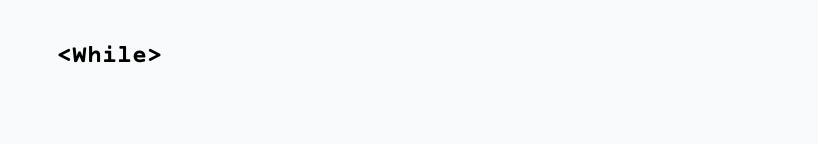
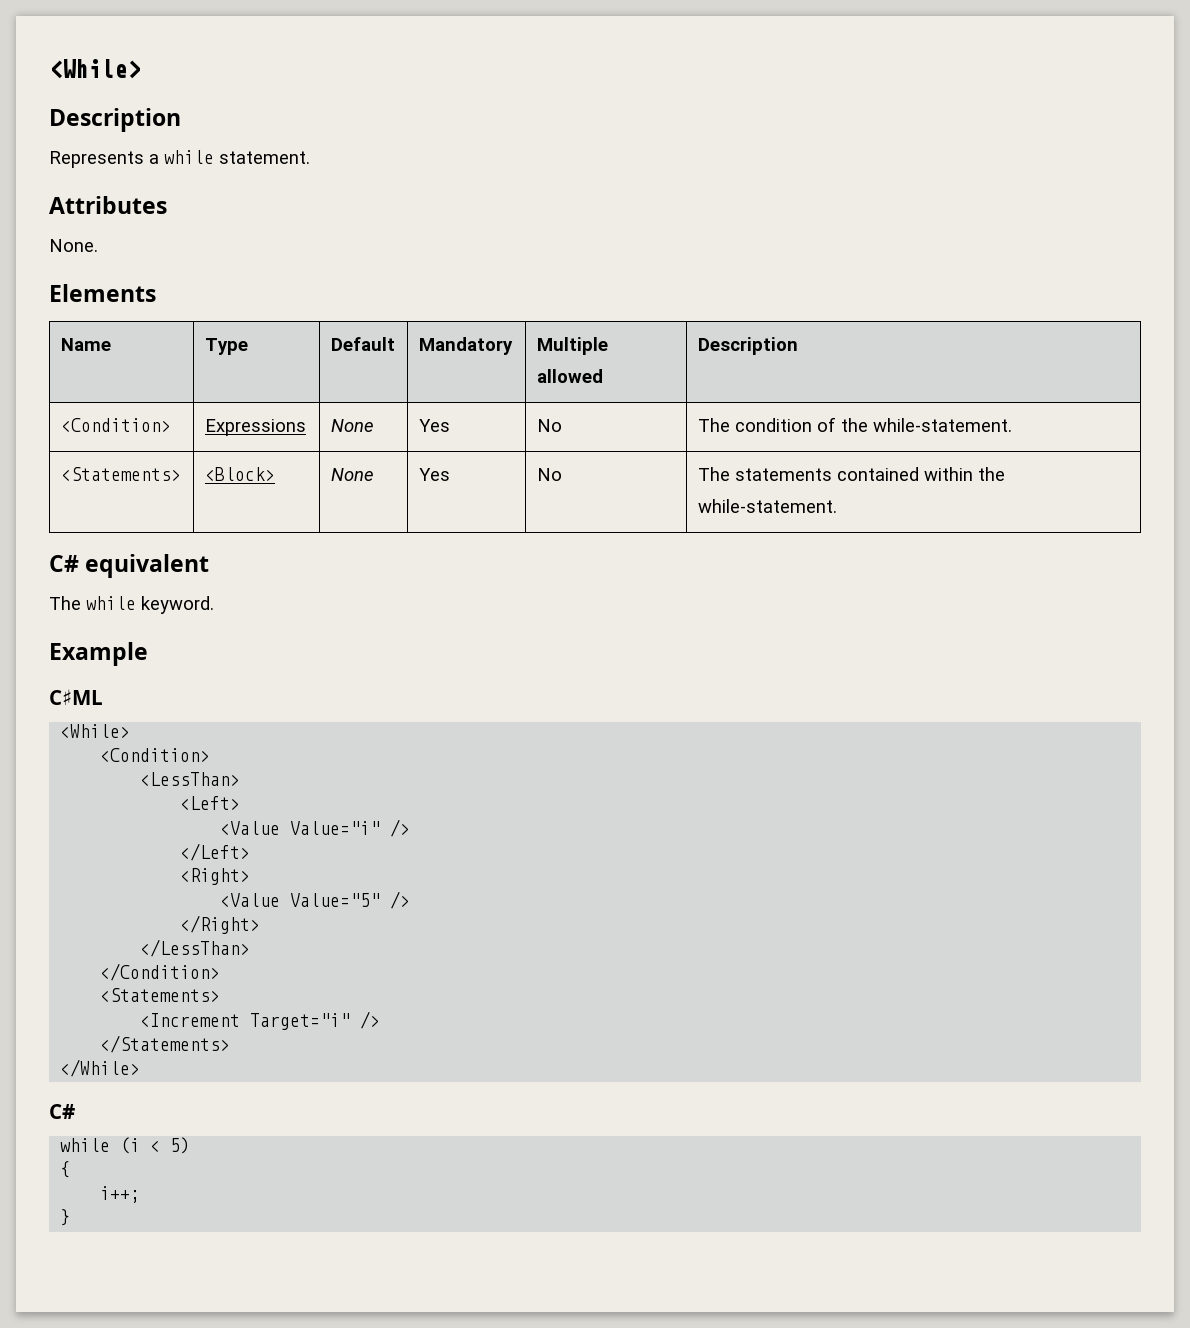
[57,45,162,63] <While> -> [49,59,140,79] [49,108,181,132] [49,150,310,168] [49,196,167,214] [49,239,98,252] [49,284,156,302] [60,338,111,351] [204,338,248,355] [330,337,395,351] [418,337,513,355] [536,337,608,355] [536,369,603,383] [697,337,798,355] [60,418,171,432] [204,419,306,436] [330,419,374,432] [418,419,450,432] [536,419,562,432] [697,417,1012,432] [60,467,181,481] [204,467,275,481] [330,468,374,481] [418,468,450,481] [536,468,562,481] [697,467,1005,481] [697,499,837,513] [49,554,210,578] [49,596,214,614] [49,642,148,666] [49,689,103,705] [60,724,131,738] [100,748,211,762] [140,772,241,786] [180,796,241,810] [220,819,411,837] [180,843,251,861] [180,868,251,885] [220,891,411,909] [180,915,261,934] [140,939,251,957] [100,963,221,981] [100,988,221,1002] [140,1011,381,1030] [100,1035,231,1053] [60,1059,141,1077] [49,1104,75,1119] [60,1137,191,1154] [60,1161,71,1178] [100,1186,141,1203] [60,1209,71,1226] <While> // Description // Represents a while statement. // Attributes // None. // Elements // Name | Type | Default | Mandatory | Multiple allowed | Description // <Condition> | Expressions | None | Yes | No | The condition of the while-statement. // <Statements> | <Block> | None | Yes | No | The statements contained within the while-statement. // C# equivalent // The while keyword. // Example // C♯ML // <While> // <Condition> // <LessThan> // <Left> // <Value Value="i" /> // </Left> // <Right> // <Value Value="5" /> // </Right> // </LessThan> // </Condition> // <Statements> // <Increment Target="i" /> // </Statements> // </While> // C# // while (i < 5) // { // i++; // }

